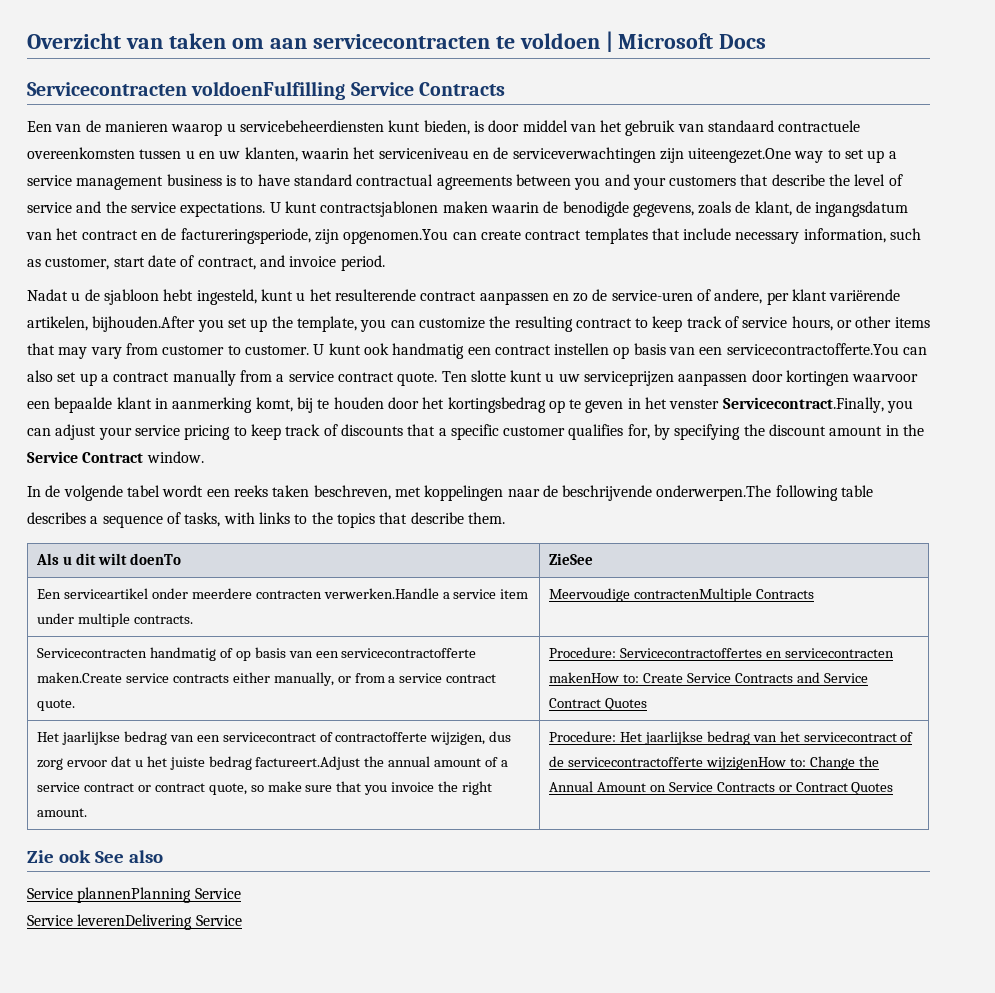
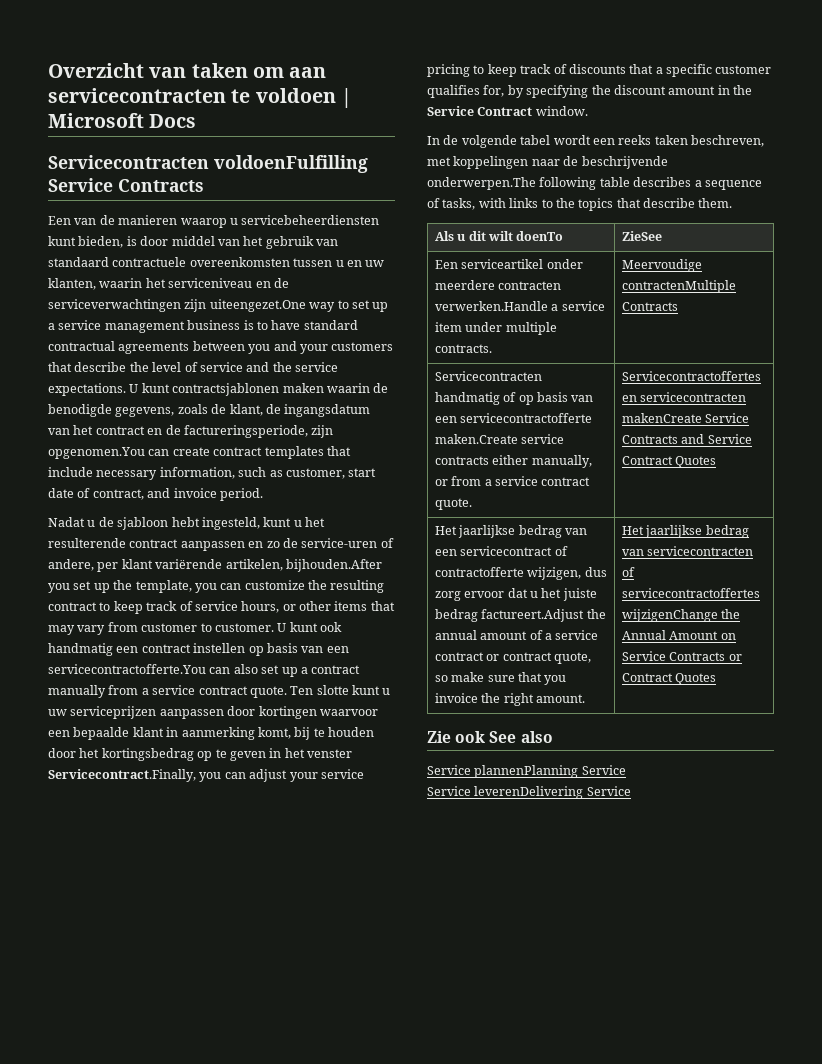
[549,647,617,658] Procedure: -> (472, 504) none
[549,672,683,683] makenHow to: Create -> [621,413,702,423] makenCreate
[549,731,914,745] [549,756,855,770] Procedure: Het jaarlijkse bedrag van het servicecontract of de servicecontractofferte wijzigenHow to: Change -> [621,525,749,538] [621,546,754,556] [621,567,635,577] [621,588,760,598] [621,609,718,622] Het jaarlijkse bedrag van servicecontracten of servicecontractoffertes wijzigenChange

